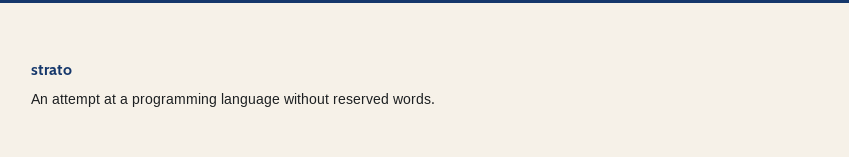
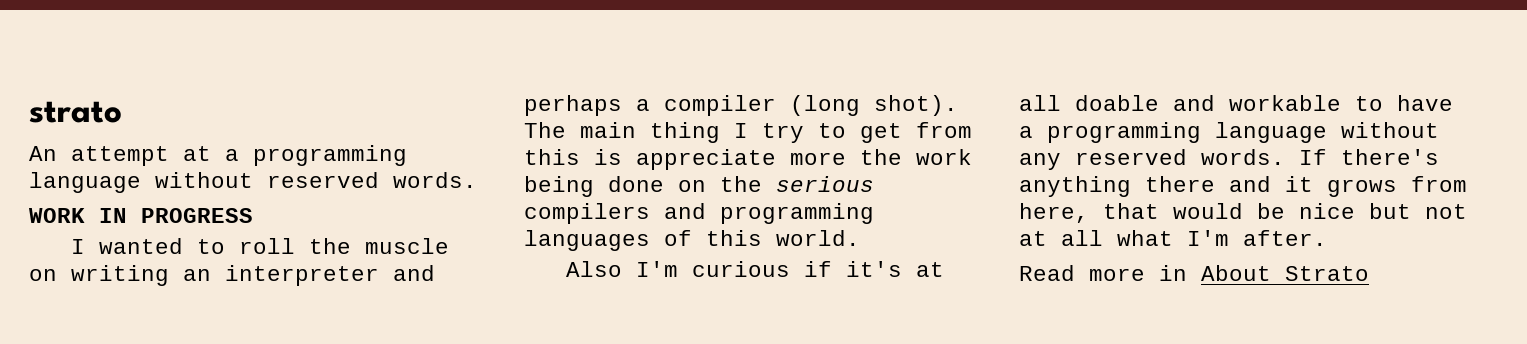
(435, 98) none -> [29,208,253,223] [71,238,450,254] [29,265,435,286] [524,95,958,116] [524,122,972,143] [524,149,972,170] [524,176,874,197] [524,203,874,224] [524,230,860,251] [566,261,945,277] [1019,95,1453,111] [1019,122,1439,143] [1019,149,1439,170] [1019,176,1467,197] [1019,203,1467,223] [1019,230,1327,246] [1019,265,1369,281] // WORK IN PROGRESS // I wanted to roll the muscle on writing an interpreter and perhaps a compiler (long shot). The main thing I try to get from this is appreciate more the work being done on the serious compilers and programming languages of this world. // Also I'm curious if it's at all doable and workable to have a programming language without any reserved words. If there's anything there and it grows from here, that would be nice but not at all what I'm after. // Read more in About Strato

